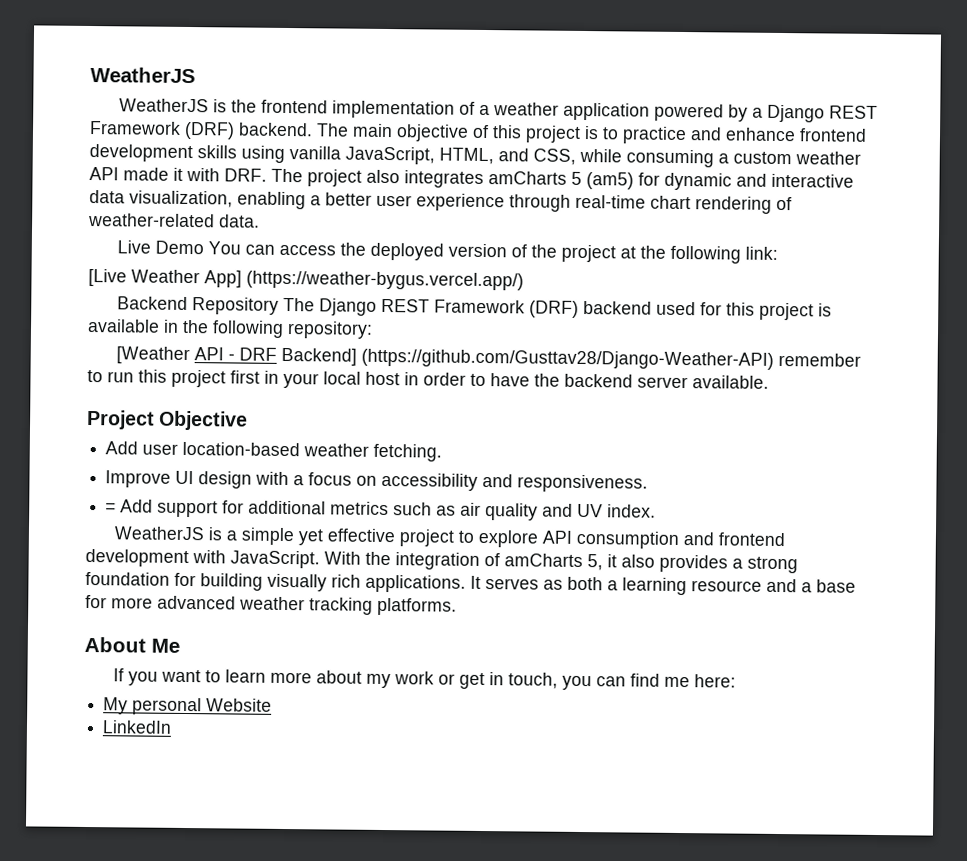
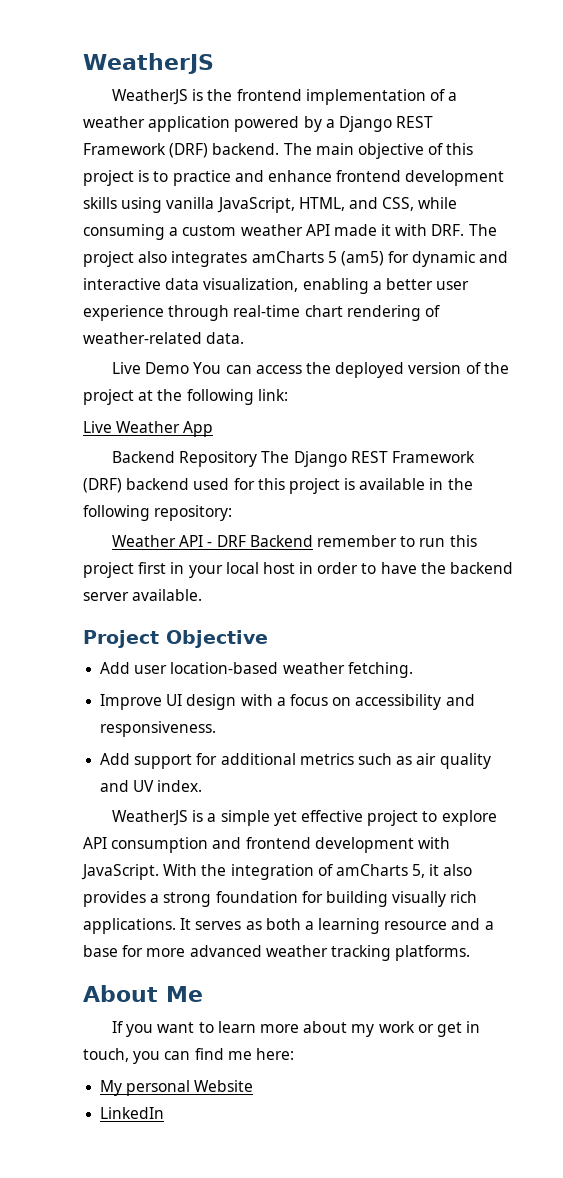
[88,268,524,291] [Live Weather App] (https://weather-bygus.vercel.app/) -> [83,421,214,437] Live Weather App
[116,346,191,365] [Weather -> [112,535,177,547] Weather
[281,347,775,370] Backend] (https://github.com/Gusttav28/Django-Weather-API) -> [249,535,313,547] Backend
[105,502,117,513] = -> (217, 729) none

